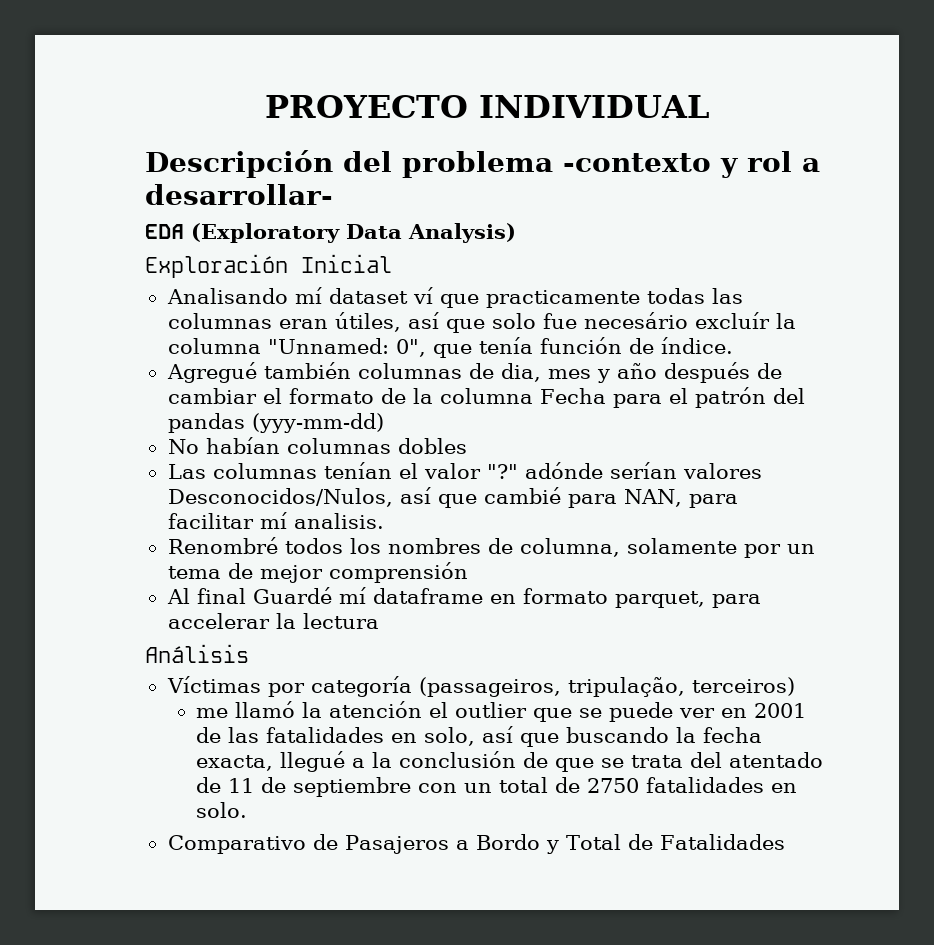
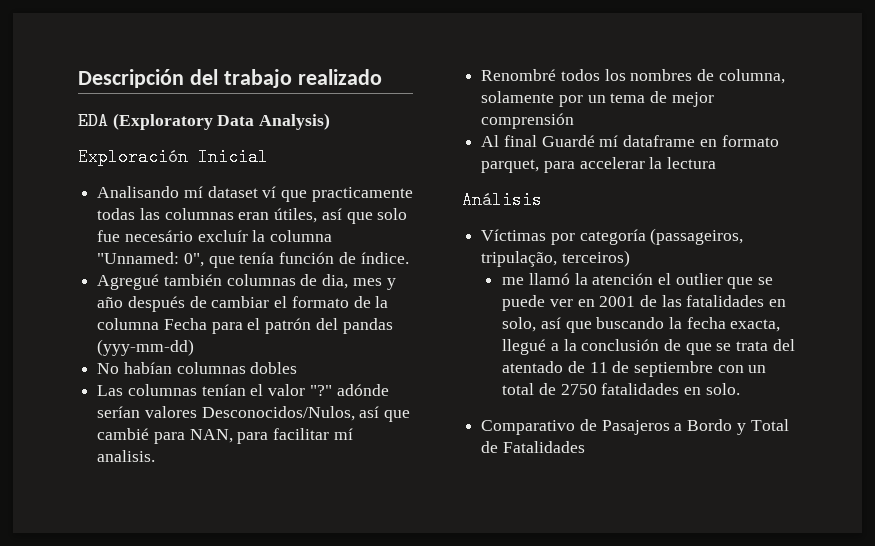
[264,95,710,118] [145,150,820,178] [145,184,333,205] PROYECTO INDIVIDUAL // Descripción del problema -contexto y rol a desarrollar- -> [78,69,382,88] Descripción del trabajo realizado

